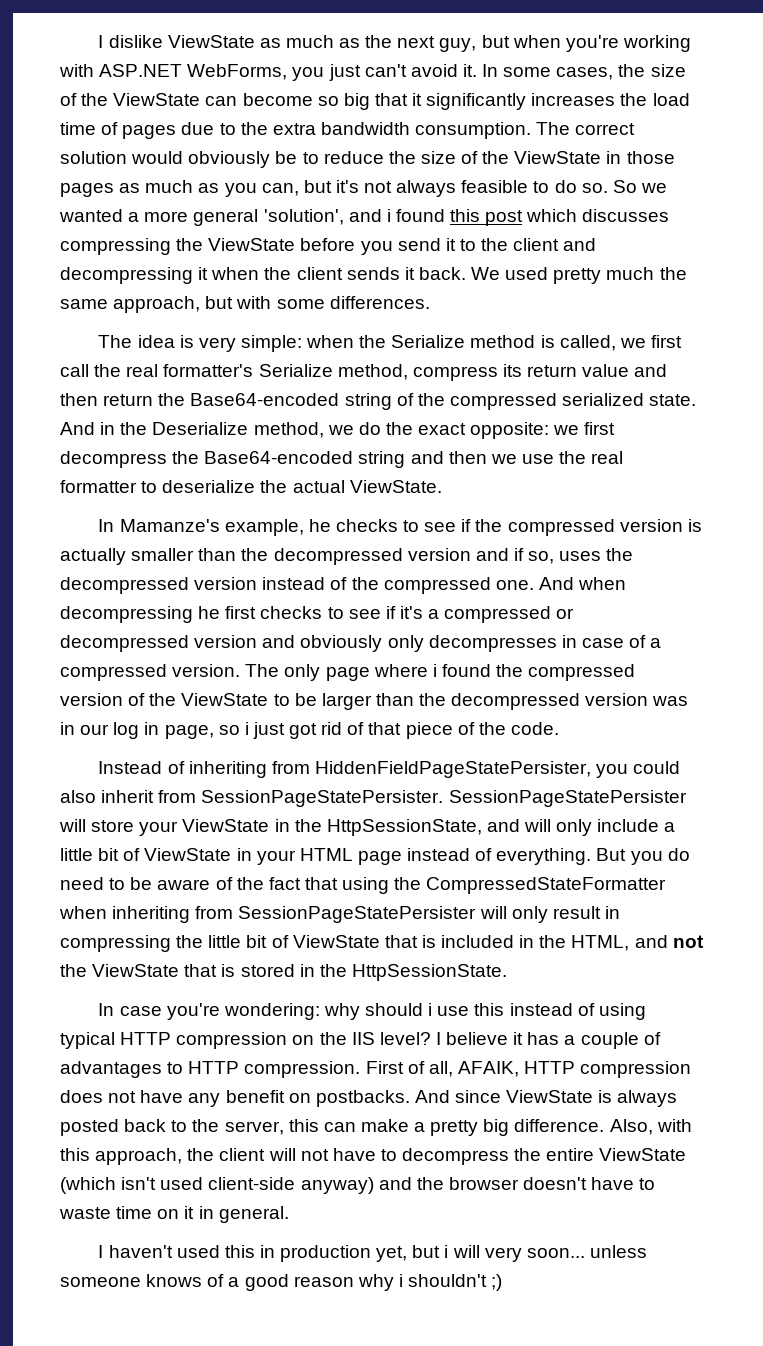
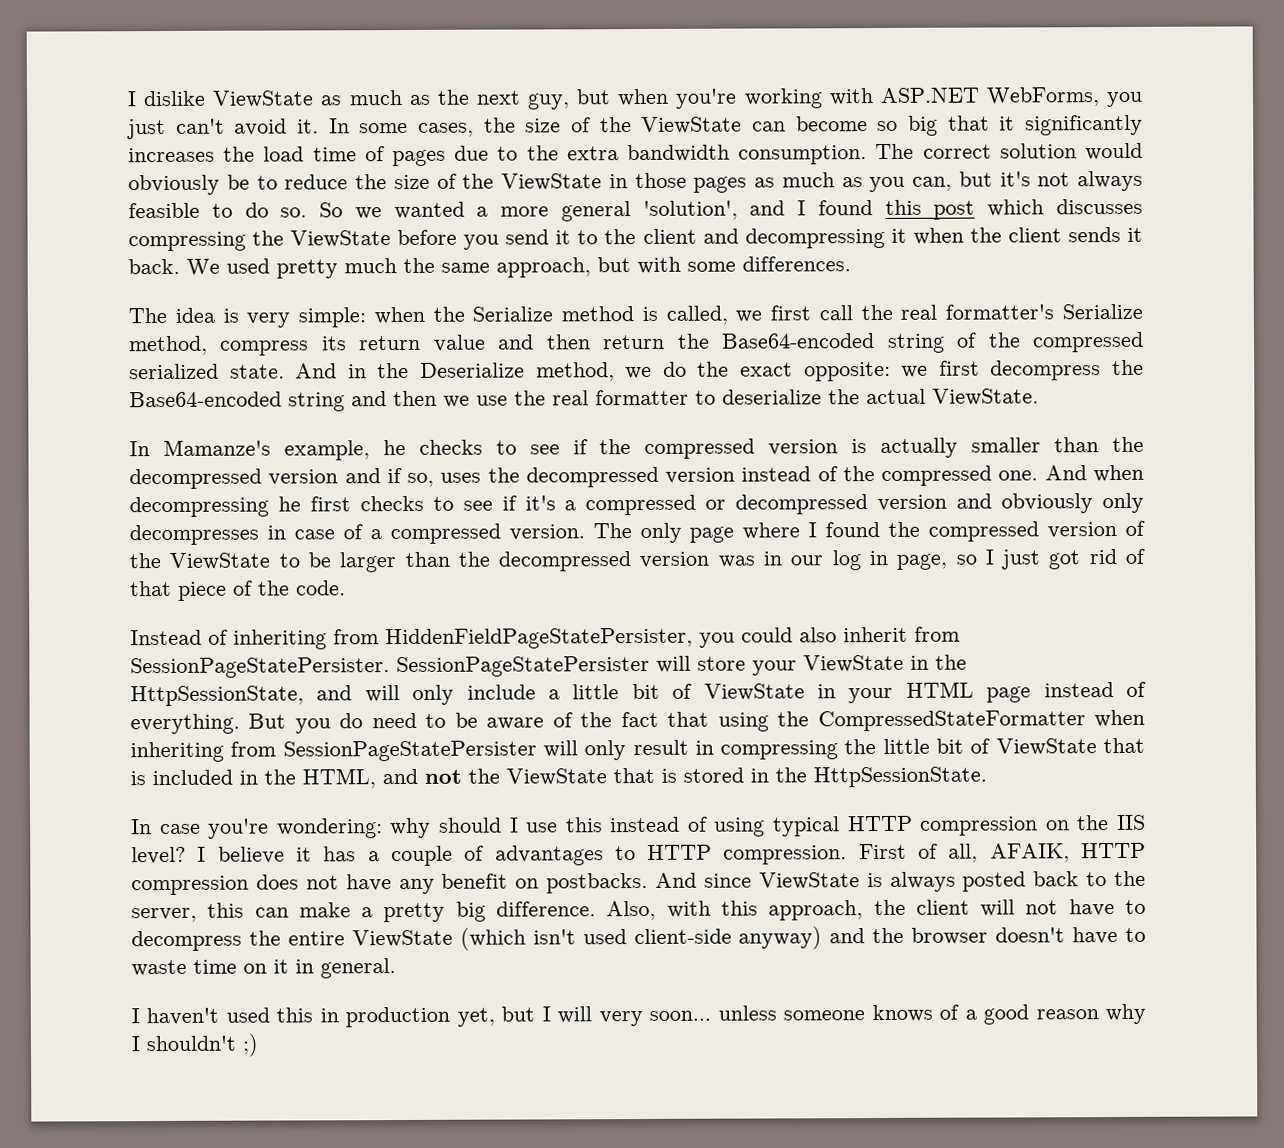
[386,209,391,222] i -> [797,200,807,216] I
[432,664,437,677] i -> [808,522,818,538] I
[244,722,249,735] i -> [984,549,994,565] I
[428,1003,433,1016] i -> [509,817,519,833] I
[444,1245,449,1258] i -> [541,1006,551,1022] I
[398,1274,403,1287] i -> [131,1036,140,1052] I

